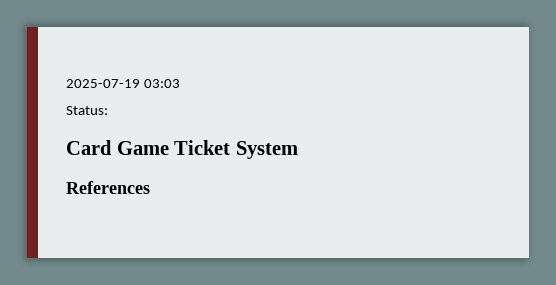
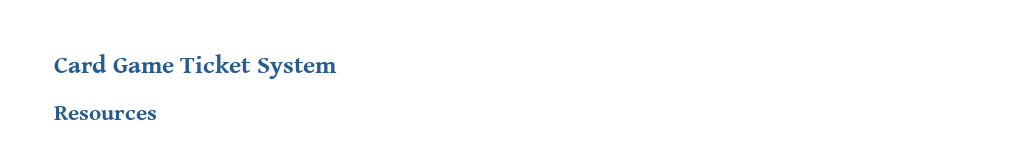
[66,79,180,88] [66,106,108,115] 2025-07-19 03:03 // Status: // -> (54, 63) none
[66,181,150,194] References -> [54,106,157,120] Resources

